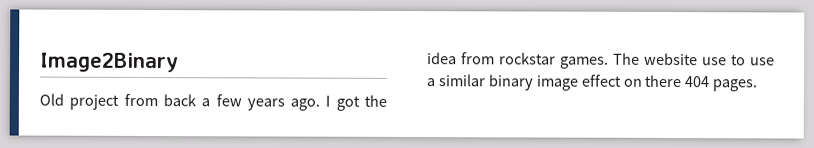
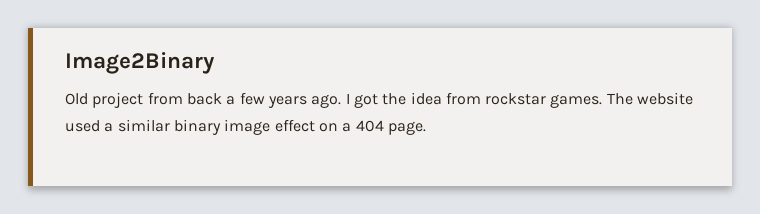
[702,54,775,66] use to use -> [65,120,100,132] used
[644,74,758,92] there 404 pages. -> [342,120,426,135] a 404 page.

